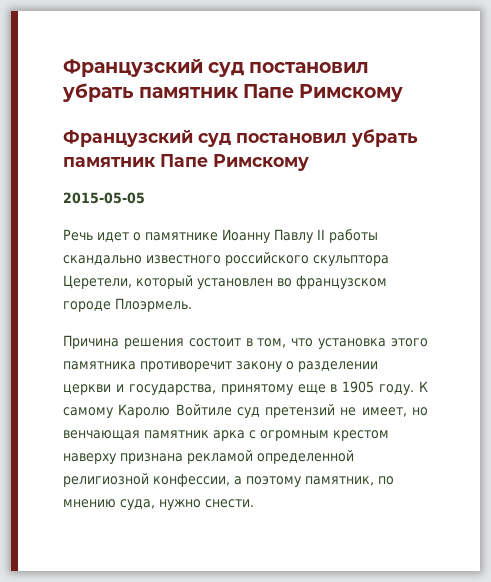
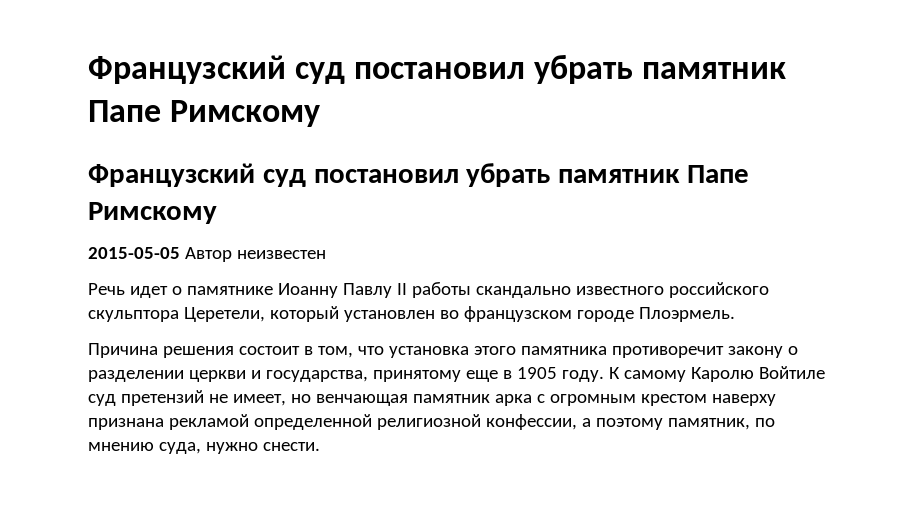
(145, 198) none -> [184,247,326,262] Автор неизвестен

